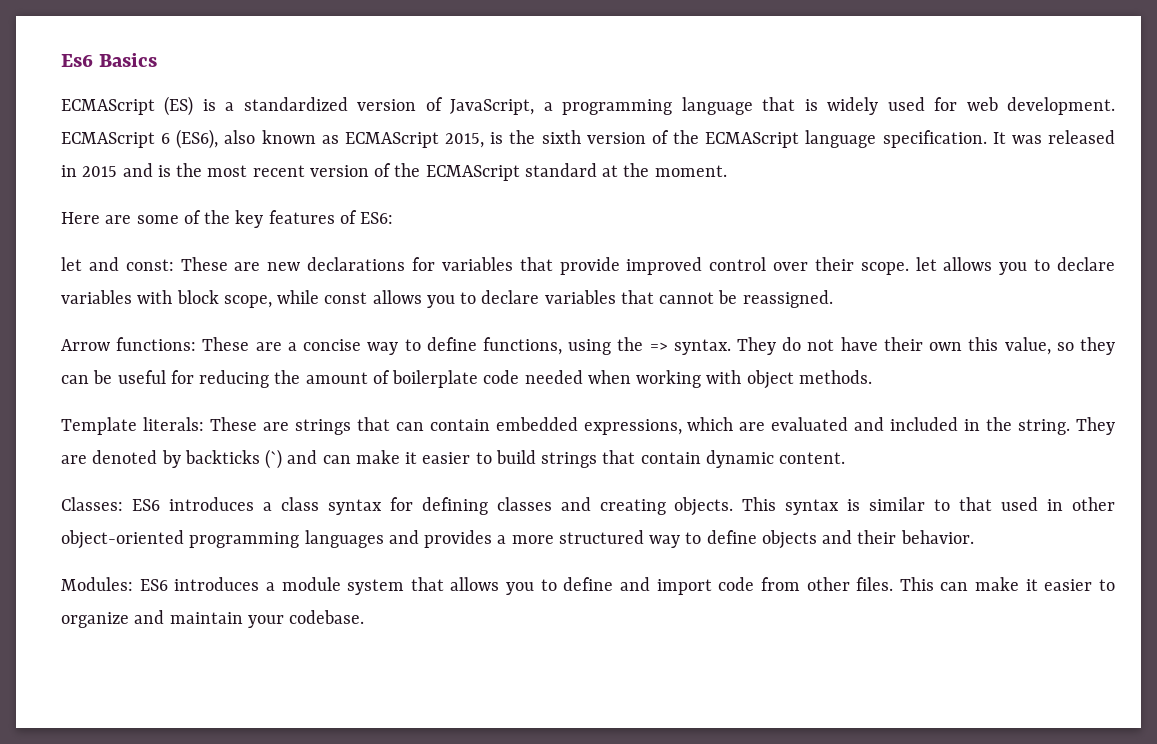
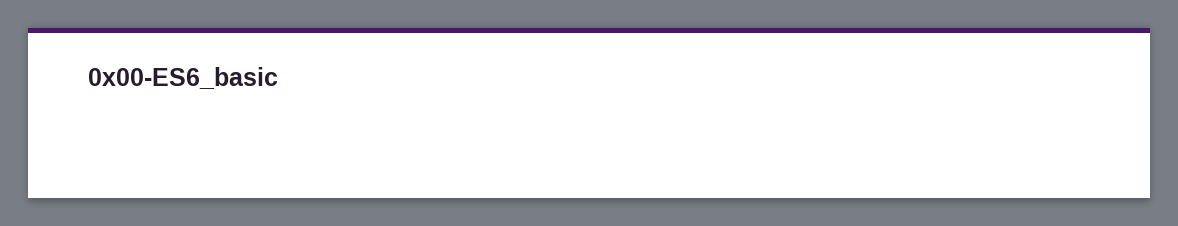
[61,53,158,67] [61,96,1116,116] [61,129,1115,149] [61,163,727,181] [61,210,394,228] [61,257,1116,275] [61,290,833,308] [61,337,1116,355] [61,370,872,389] [61,417,1116,435] [61,449,846,469] [61,497,1116,516] [61,530,974,549] [61,577,1115,595] [61,610,365,628] Es6 Basics // ECMAScript (ES) is a standardized version of JavaScript, a programming language that is widely used for web development. ECMAScript 6 (ES6), also known as ECMAScript 2015, is the sixth version of the ECMAScript language specification. It was released in 2015 and is the most recent version of the ECMAScript standard at the moment. // Here are some of the key features of ES6: // let and const: These are new declarations for variables that provide improved control over their scope. let allows you to declare variables with block scope, while const allows you to declare variables that cannot be reassigned. // Arrow functions: These are a concise way to define functions, using the => syntax. They do not have their own this value, so they can be useful for reducing the amount of boilerplate code needed when working with object methods. // Template literals: These are strings that can contain embedded expressions, which are evaluated and included in the string. They are denoted by backticks (`) and can make it easier to build strings that contain dynamic content. // Classes: ES6 introduces a class syntax for defining classes and creating objects. This syntax is similar to that used in other object-oriented programming languages and provides a more structured way to define objects and their behavior. // Modules: ES6 introduces a module system that allows you to define and import code from other files. This can make it easier to organize and maintain your codebase. -> [88,67,278,89] 0x00-ES6_basic

